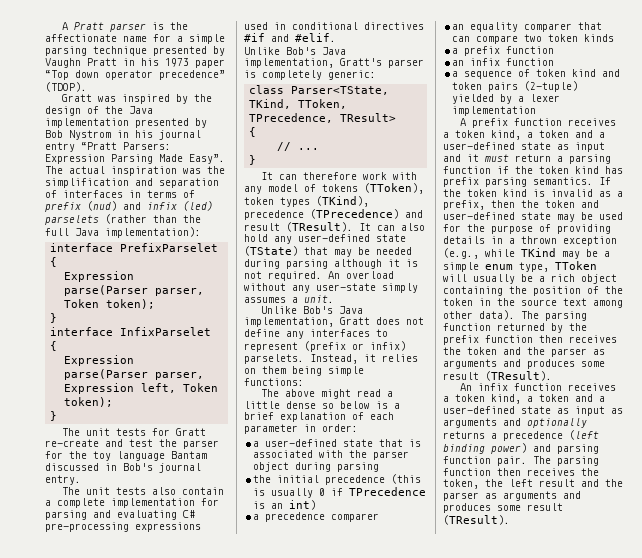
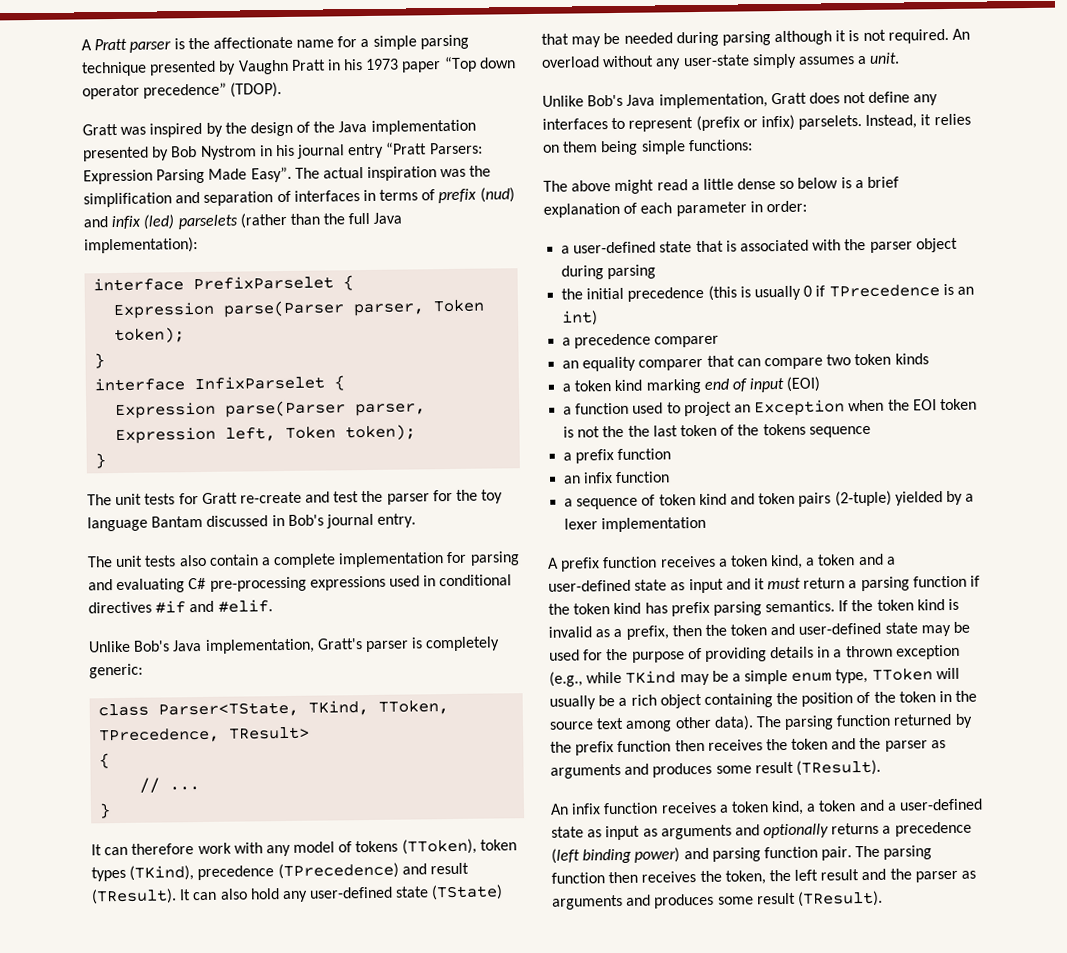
(615, 38) none -> [562,376,821,394] [563,398,977,417] [563,423,871,438] // a token kind marking end of input (EOI) // a function used to project an Exception when the EOI token is not the the last token of the tokens sequence

